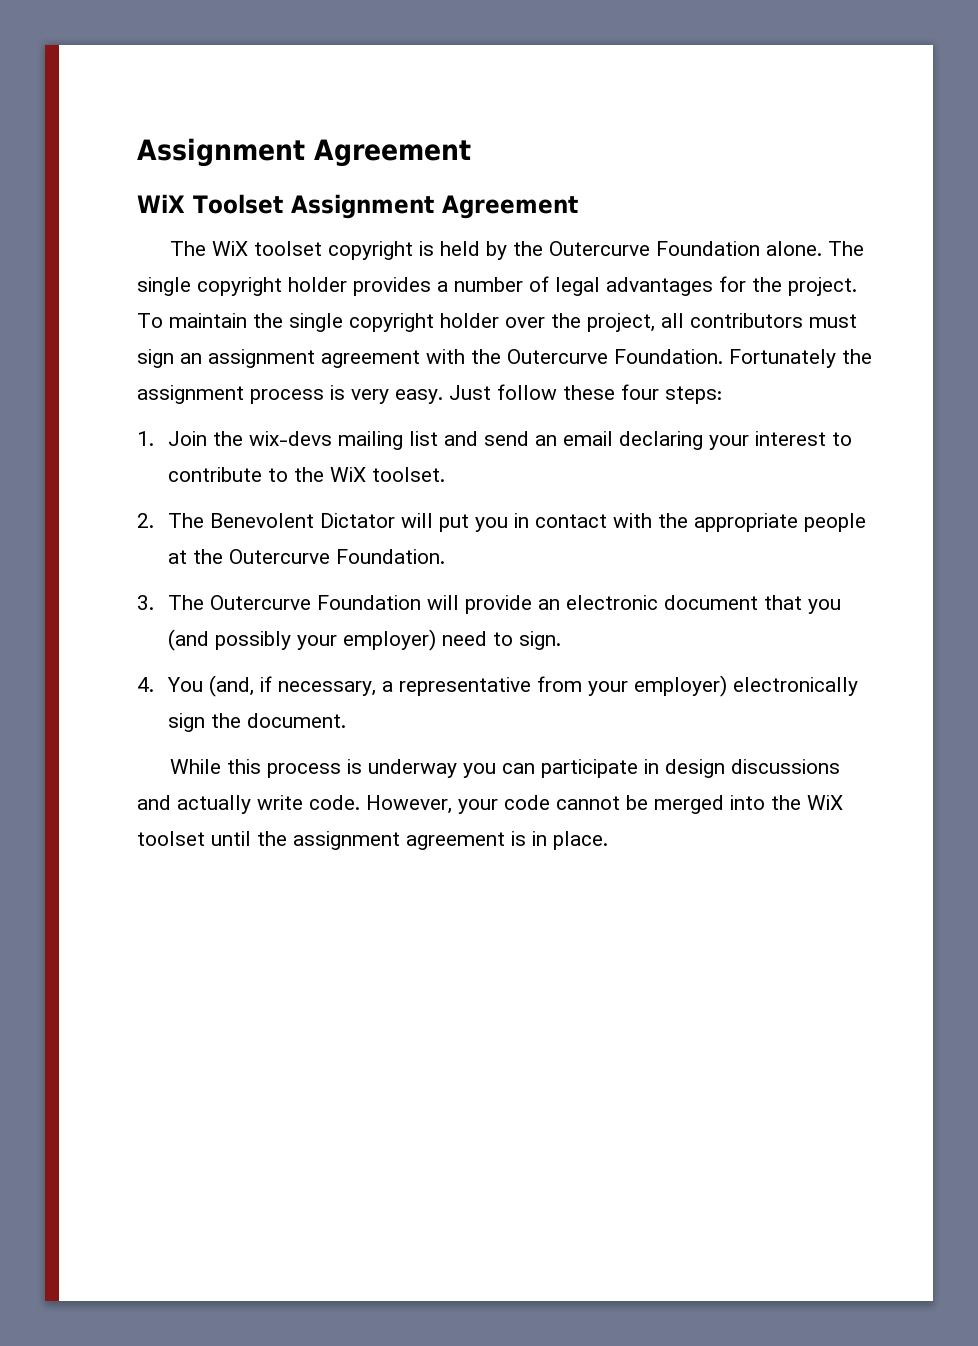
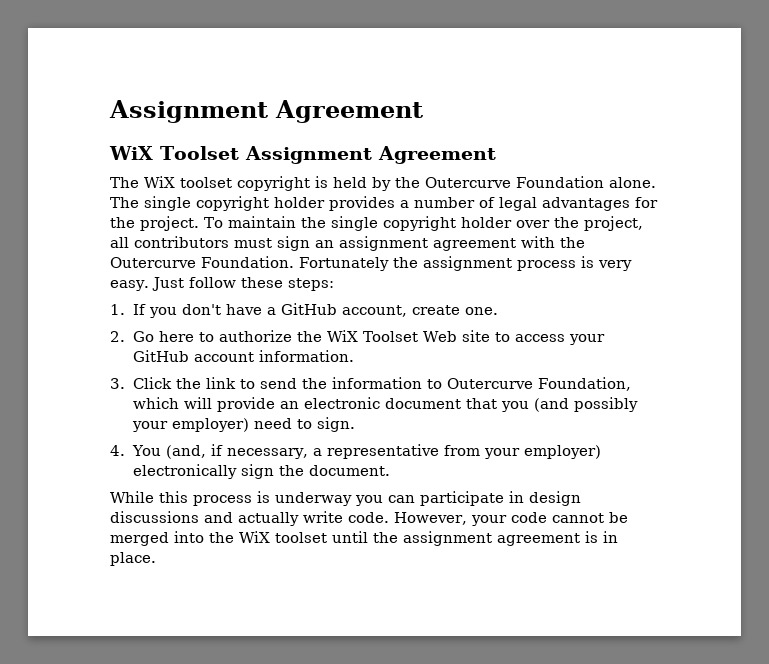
[621,384,659,400] four -> (283, 282) none
[168,431,853,450] [168,467,446,482] [137,513,867,532] [168,549,446,564] [137,595,422,610] Join the wix-devs mailing list and send an email declaring your interest to contribute to the WiX toolset. // 2. The Benevolent Dictator will put you in contact with the appropriate people at the Outercurve Foundation. // 3. The Outercurve Foundation -> [132,303,498,318] [110,330,606,345] [132,350,354,362] [110,377,631,391] [132,397,179,409] If you don't have a GitHub account, create one. // 2. Go here to authorize the WiX Toolset Web site to access your GitHub account information. // 3. Click the link to send the information to Outercurve Foundation, which

